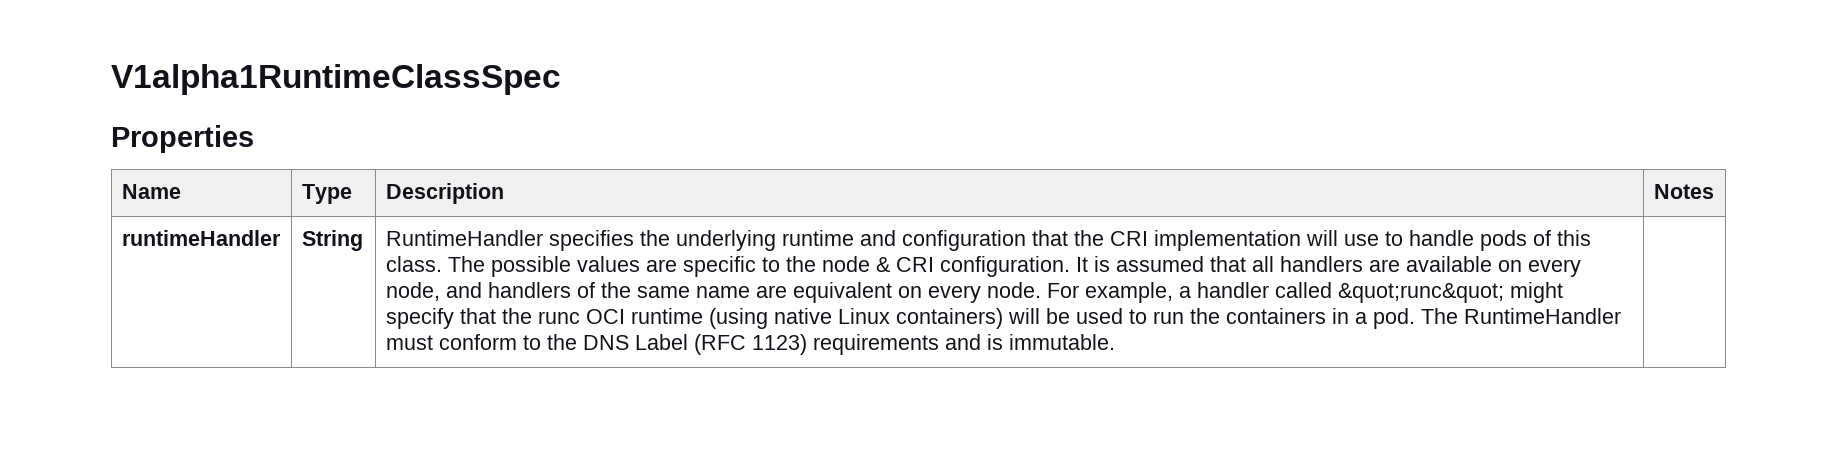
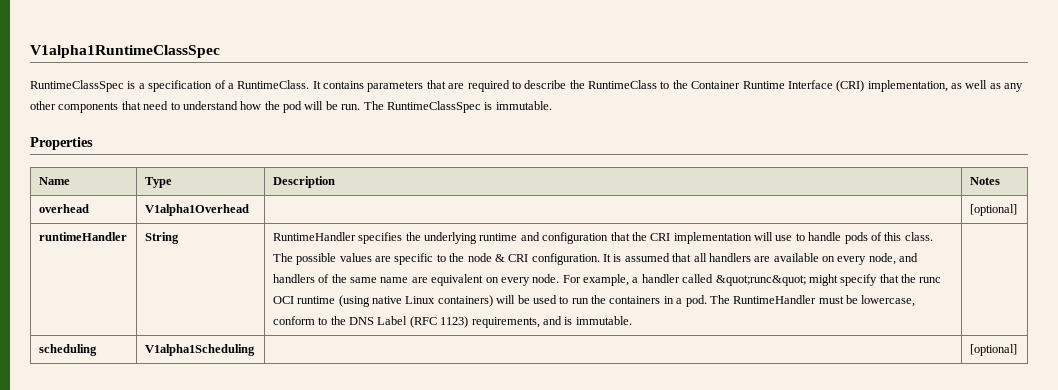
(561, 79) none -> [30,80,1024,92] [30,101,552,113] // RuntimeClassSpec is a specification of a RuntimeClass. It contains parameters that are required to describe the RuntimeClass to the Container Runtime Interface (CRI) implementation, as well as any other components that need to understand how the pod will be run. The RuntimeClassSpec is immutable.
(1714, 191) none -> [38,204,89,213] [144,204,249,216] [969,204,1017,216] // overhead | V1alpha1Overhead | | [optional]
(433, 342) none -> [846,295,916,307] be lowercase,
[812,334,939,355] requirements -> [471,317,540,328] requirements,
(1115, 342) none -> [38,344,97,356] [144,344,255,356] [969,344,1017,356] // scheduling | V1alpha1Scheduling | | [optional]

